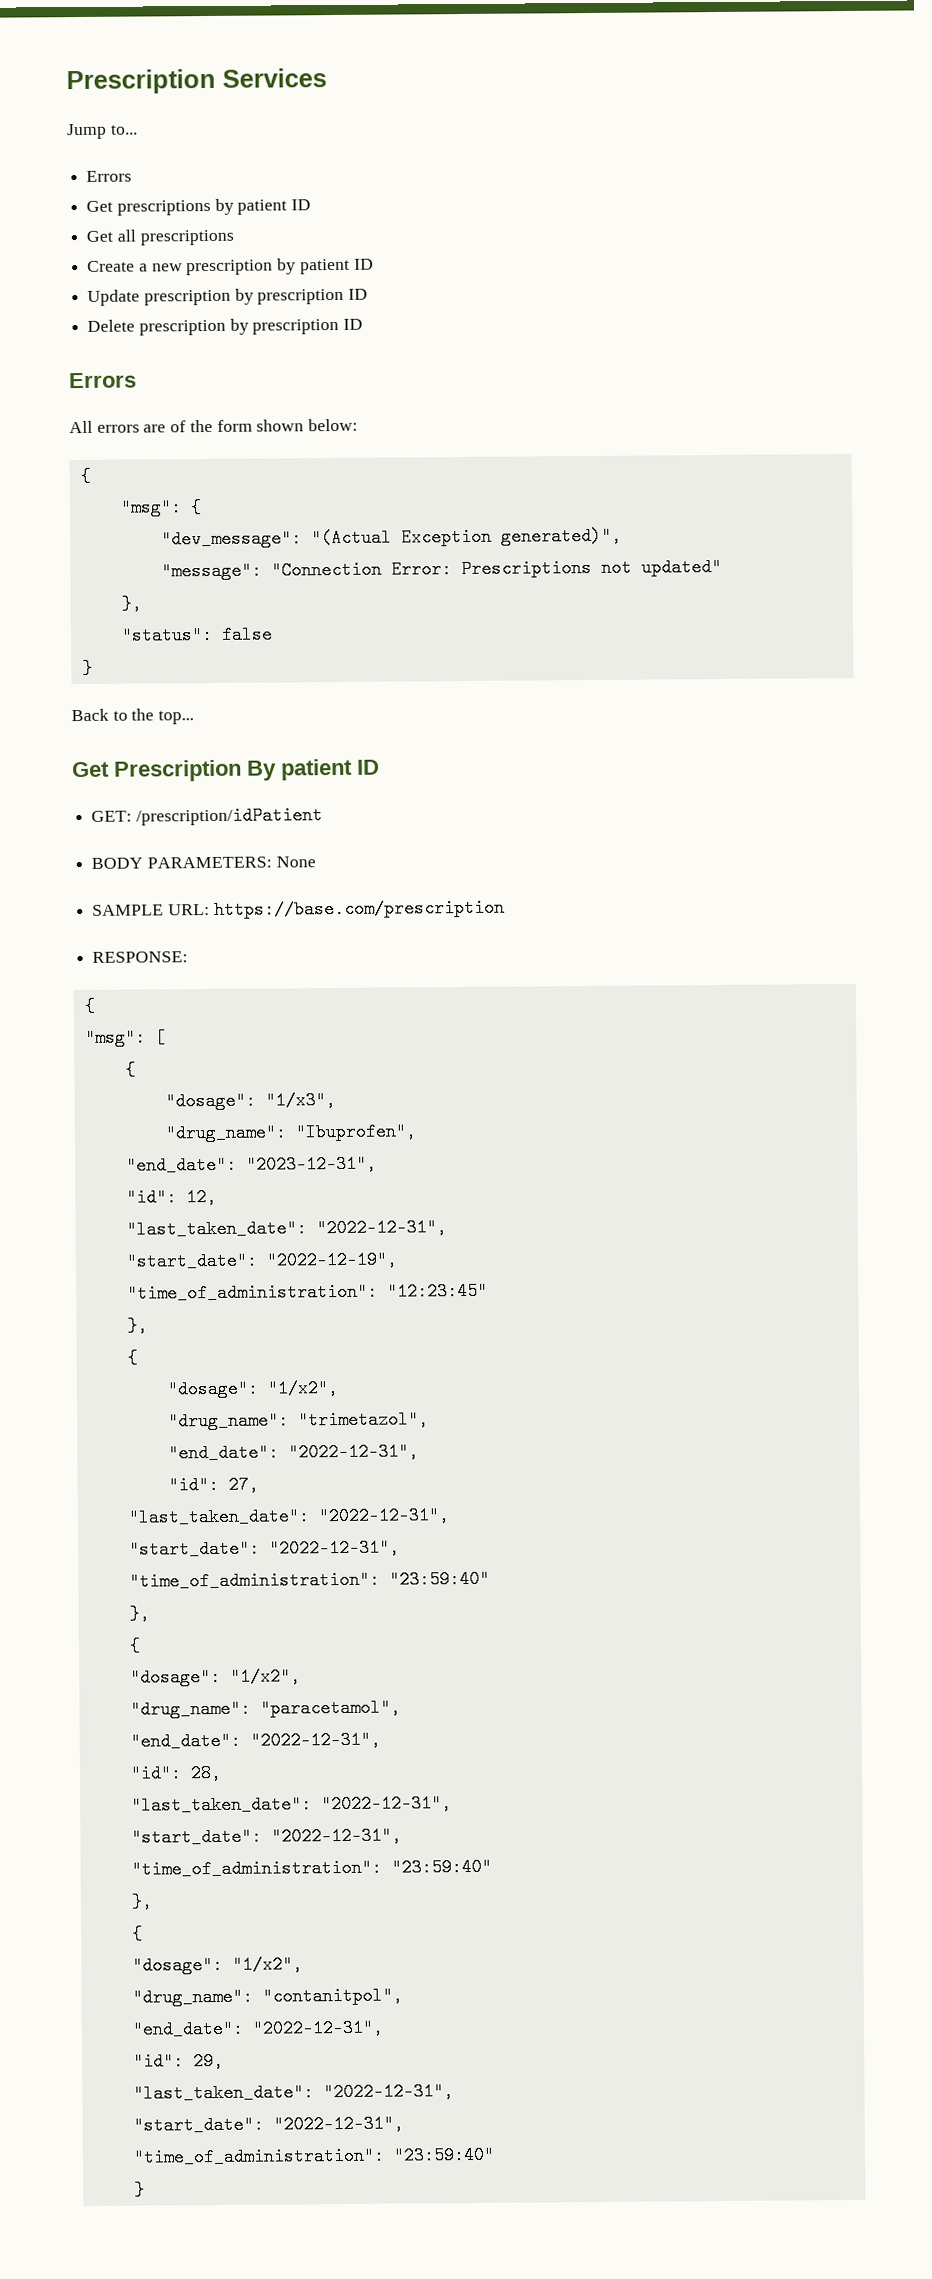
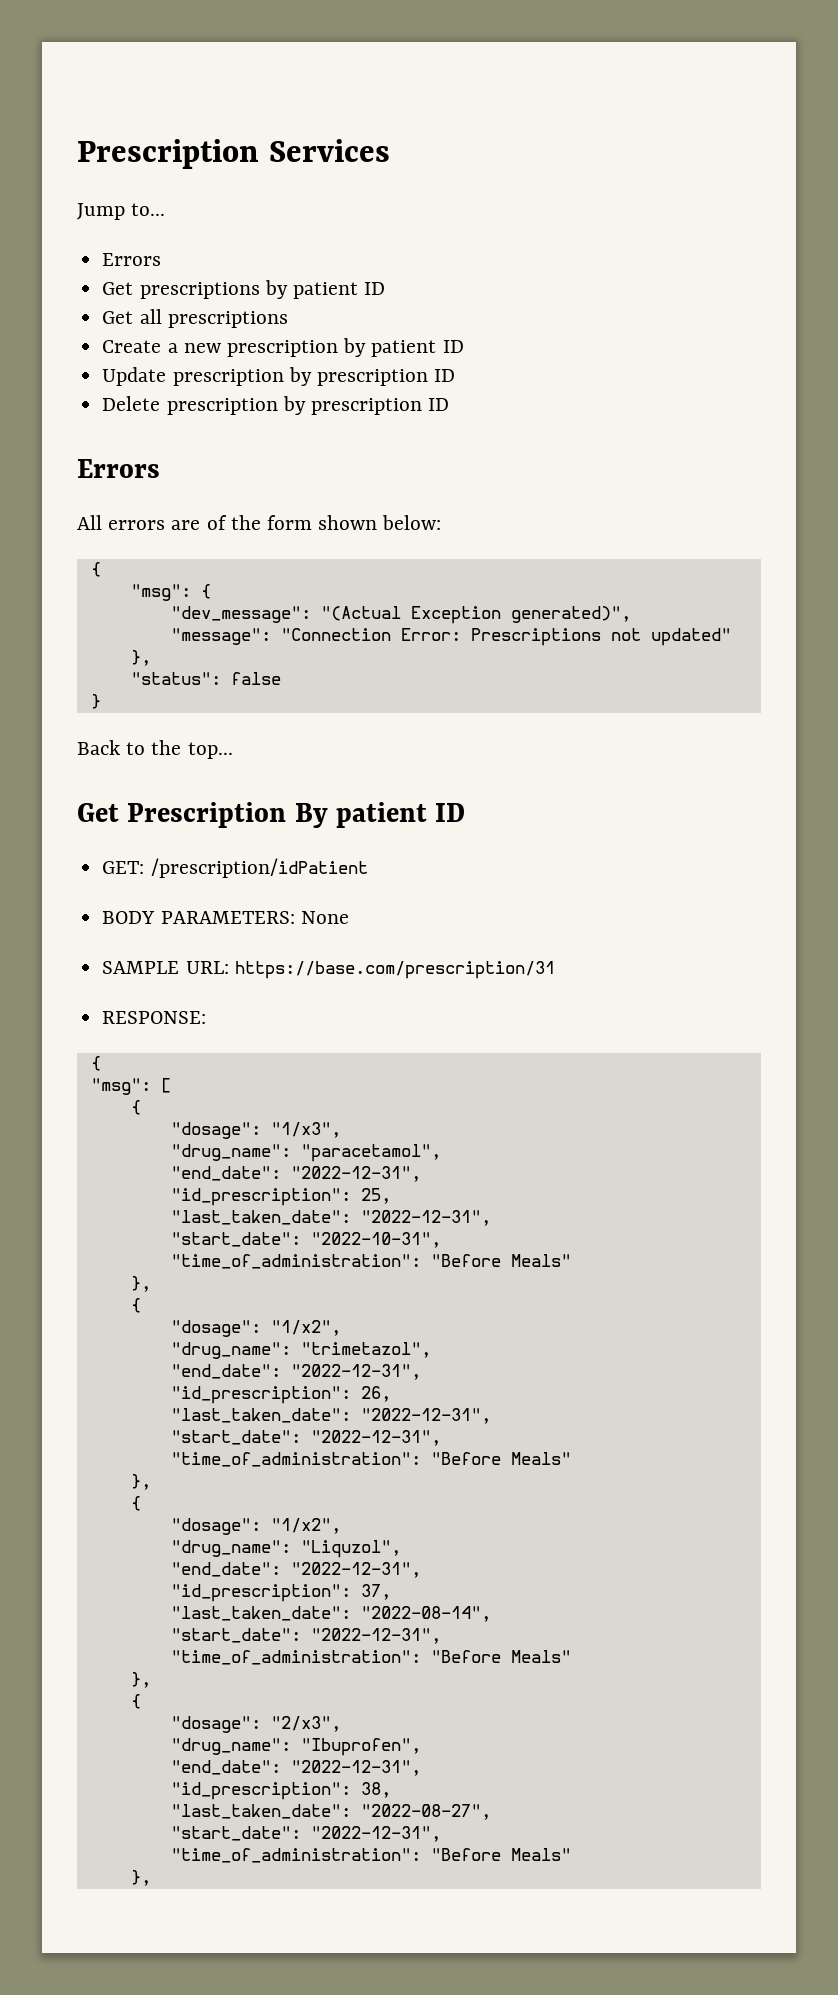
[213,898,505,919] https://base.com/prescription -> [234,961,555,979] https://base.com/prescription/31
[294,1122,417,1142] [125,1154,377,1175] [125,1187,217,1207] [125,1218,447,1239] [125,1250,398,1271] [126,1281,488,1303] "Ibuprofen", // "end_date": "2023-12-31", // "id": 12, // "last_taken_date": "2022-12-31", // "start_date": "2022-12-19", // "time_of_administration": "12:23:45" -> [300,1144,441,1162] [170,1166,421,1182] [170,1188,391,1206] [170,1210,491,1226] [170,1232,441,1248] [170,1254,571,1269] "paracetamol", // "end_date": "2022-12-31", // "id_prescription": 25, // "last_taken_date": "2022-12-31", // "start_date": "2022-10-31", // "time_of_administration": "Before Meals"
[167,1475,259,1495] [127,1506,450,1527] [128,1538,400,1559] [128,1569,490,1591] [128,1604,150,1623] [128,1636,141,1655] [129,1667,301,1687] [129,1698,401,1719] [129,1730,381,1751] [129,1763,222,1783] [130,1794,452,1815] [130,1826,402,1847] [130,1857,492,1879] [130,1892,153,1911] [131,1924,143,1943] [131,1955,303,1975] [131,1986,403,2007] [131,2018,384,2039] [132,2051,224,2071] [132,2082,454,2103] [132,2114,404,2135] [132,2145,495,2167] [133,2180,145,2199] "id": 27, // "last_taken_date": "2022-12-31", // "start_date": "2022-12-31", // "time_of_administration": "23:59:40" // }, // { // "dosage": "1/x2", // "drug_name": "paracetamol", // "end_date": "2022-12-31", // "id": 28, // "last_taken_date": "2022-12-31", // "start_date": "2022-12-31", // "time_of_administration": "23:59:40" // }, // { // "dosage": "1/x2", // "drug_name": "contanitpol", // "end_date": "2022-12-31", // "id": 29, // "last_taken_date": "2022-12-31", // "start_date": "2022-12-31", // "time_of_administration": "23:59:40" // } -> [170,1386,391,1404] [170,1408,491,1424] [170,1430,441,1446] [170,1452,571,1467] [130,1474,151,1490] [130,1496,141,1511] [170,1518,341,1535] [170,1540,401,1558] [170,1562,421,1578] [170,1584,391,1602] [170,1606,491,1622] [170,1628,441,1644] [170,1650,571,1665] [130,1672,151,1688] [130,1694,141,1709] [170,1716,341,1733] [170,1738,421,1756] [170,1760,421,1776] [170,1782,391,1800] [170,1804,491,1820] [170,1826,441,1842] [170,1848,571,1863] [130,1870,151,1886] "id_prescription": 26, // "last_taken_date": "2022-12-31", // "start_date": "2022-12-31", // "time_of_administration": "Before Meals" // }, // { // "dosage": "1/x2", // "drug_name": "Liquzol", // "end_date": "2022-12-31", // "id_prescription": 37, // "last_taken_date": "2022-08-14", // "start_date": "2022-12-31", // "time_of_administration": "Before Meals" // }, // { // "dosage": "2/x3", // "drug_name": "Ibuprofen", // "end_date": "2022-12-31", // "id_prescription": 38, // "last_taken_date": "2022-08-27", // "start_date": "2022-12-31", // "time_of_administration": "Before Meals" // },

